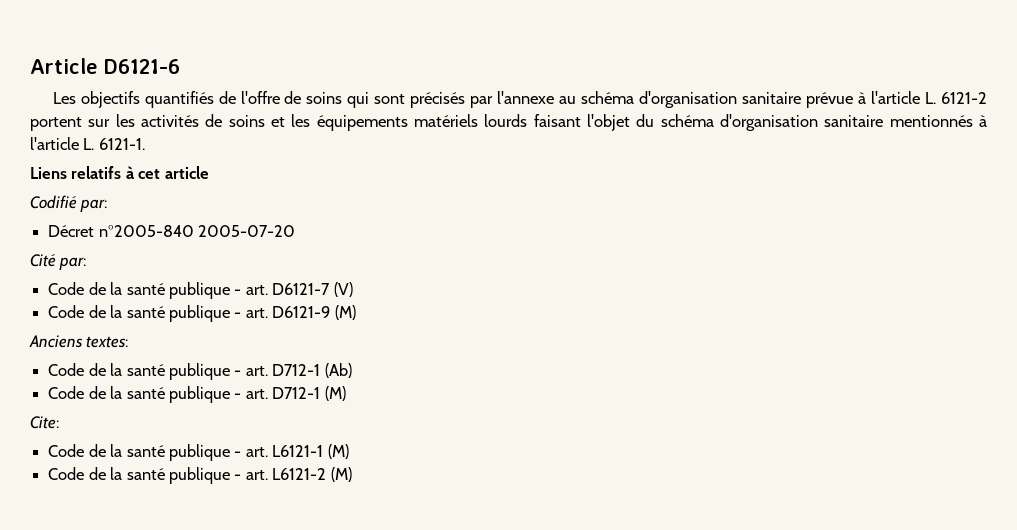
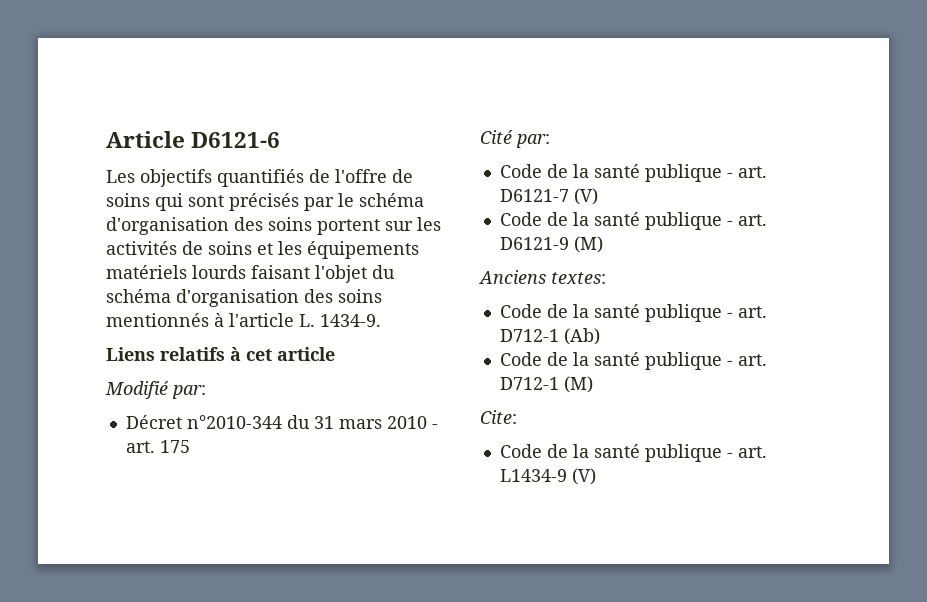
[497,91,987,108] l'annexe au schéma d'organisation sanitaire prévue à l'article L. 6121-2 -> [338,193,424,207] [106,217,312,235] le schéma d'organisation des soins
[824,115,884,127] sanitaire -> [304,289,382,303] des soins
[98,138,145,150] 6121-1. -> [320,314,381,327] 1434-9.
[30,195,77,209] Codifié -> [105,381,169,399] Modifié
[98,225,296,237] n°2005-840 2005-07-20 -> [186,415,438,429] [125,440,190,453] n°2010-344 du 31 mars 2010 - art. 175
[272,444,349,459] [48,467,352,484] L6121-1 (M) // Code de la santé publique - art. L6121-2 (M) -> [499,468,596,485] L1434-9 (V)

